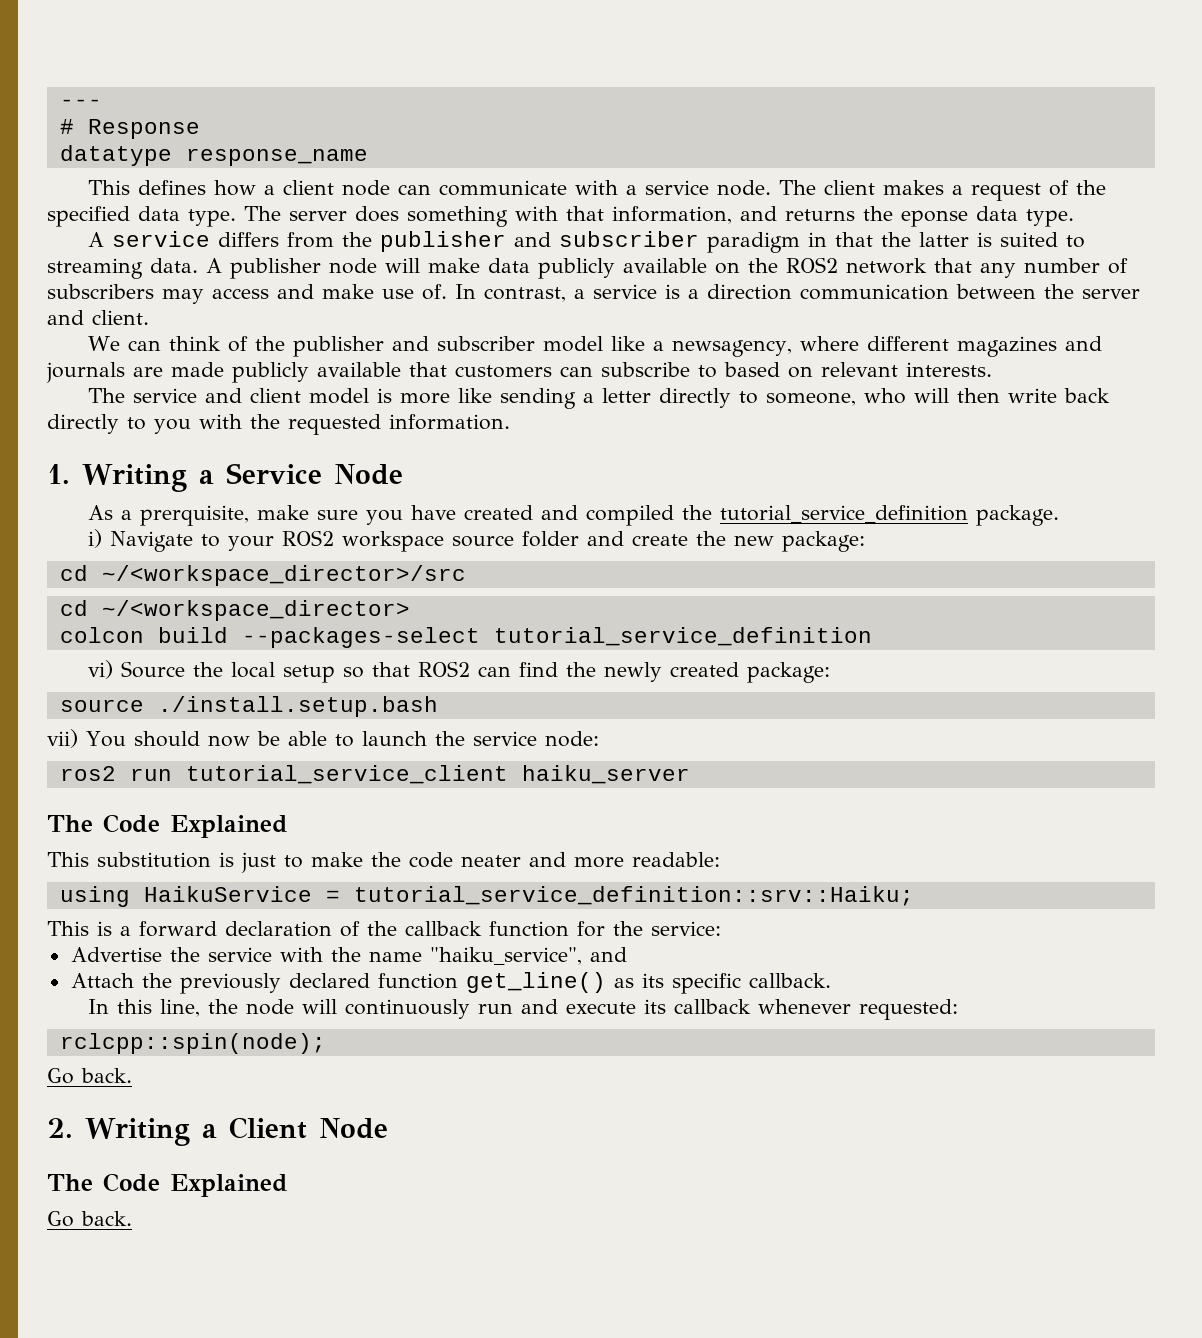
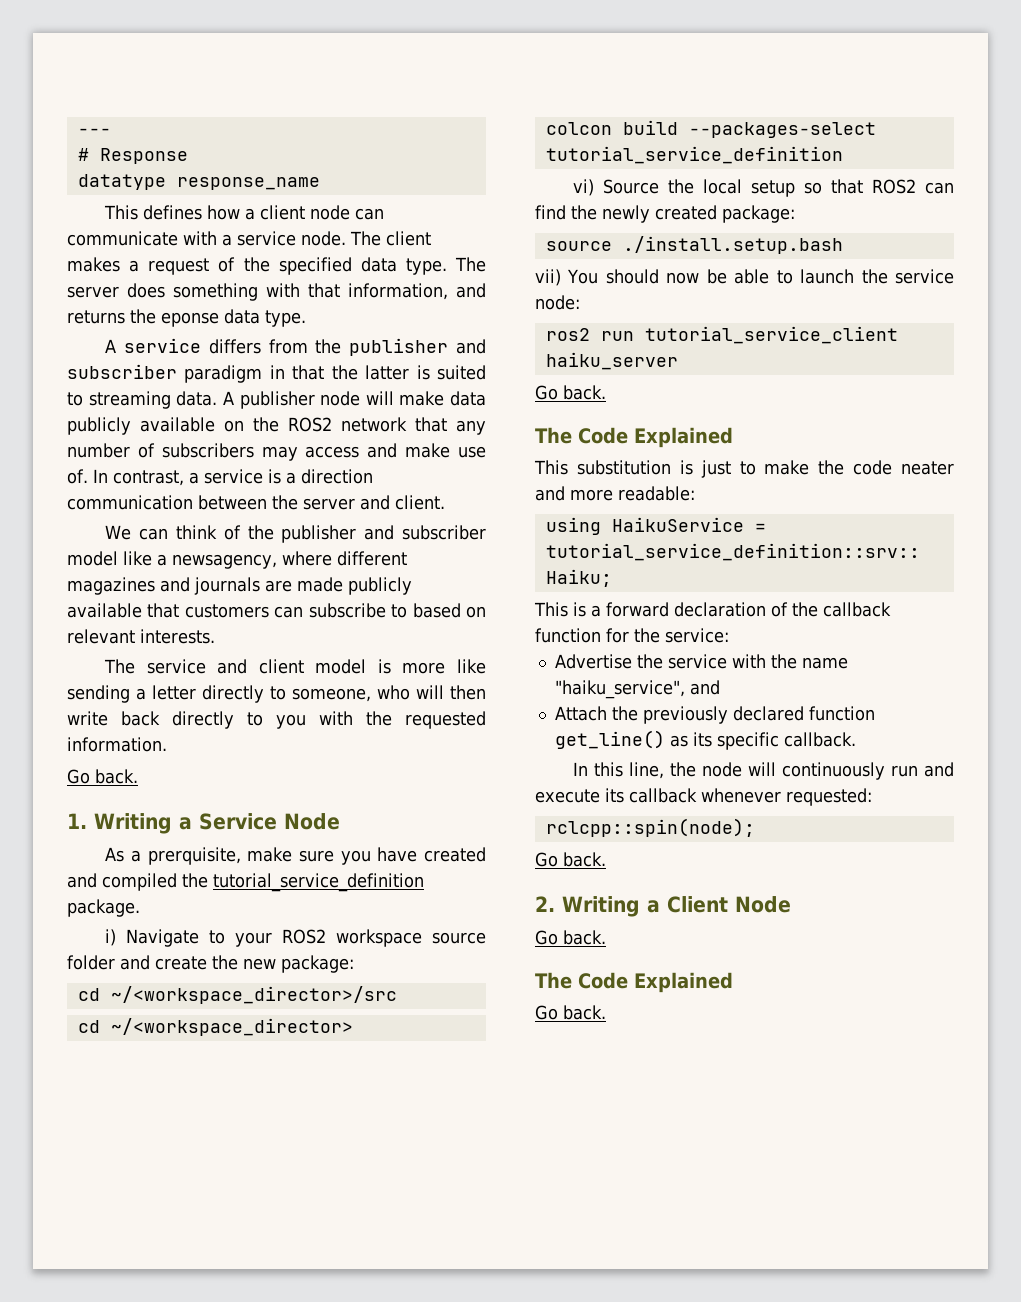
(510, 422) none -> [67,769,138,784] // Go back.
(690, 774) none -> [535,385,606,400] // Go back.
(388, 1128) none -> [535,930,606,945] // Go back.

